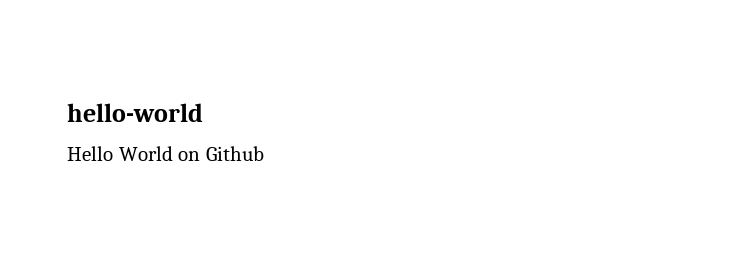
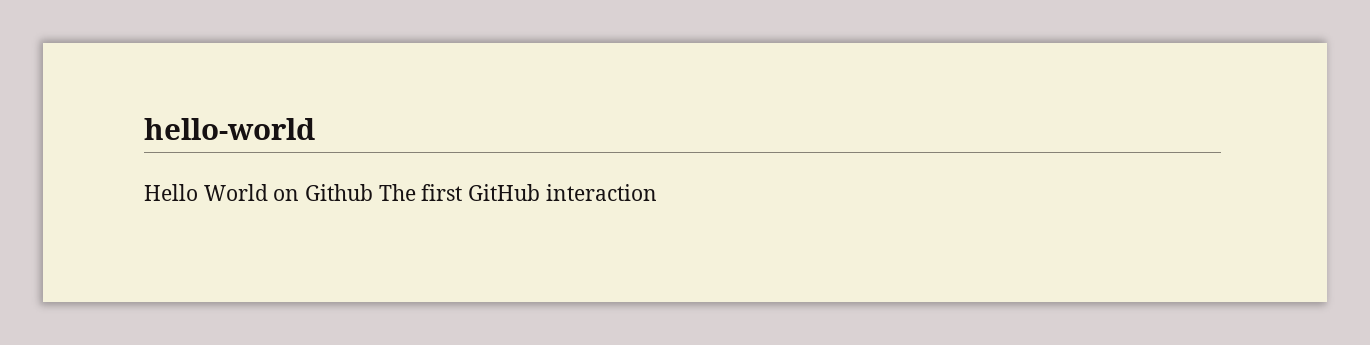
(264, 153) none -> [378,184,657,201] The first GitHub interaction

